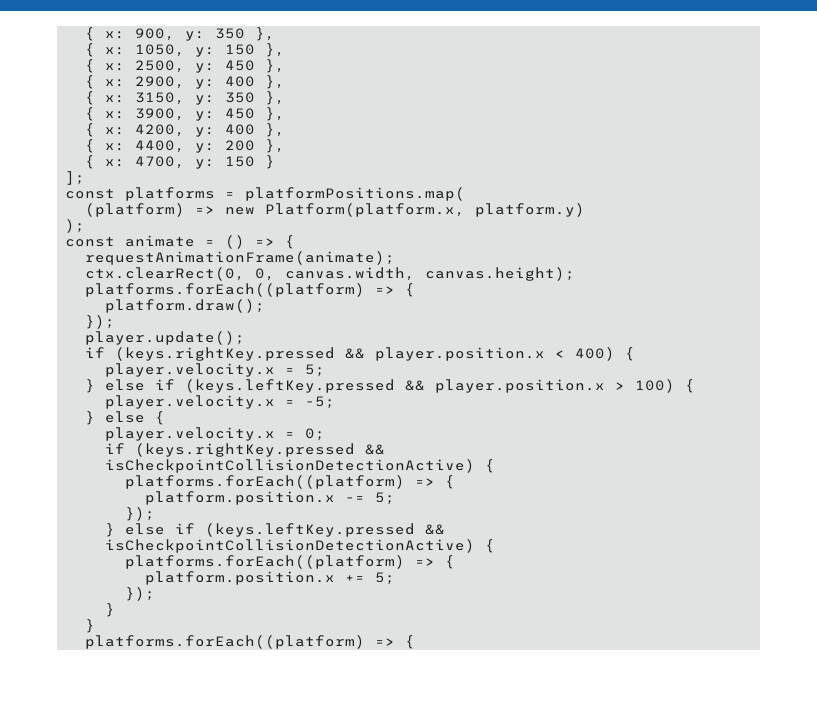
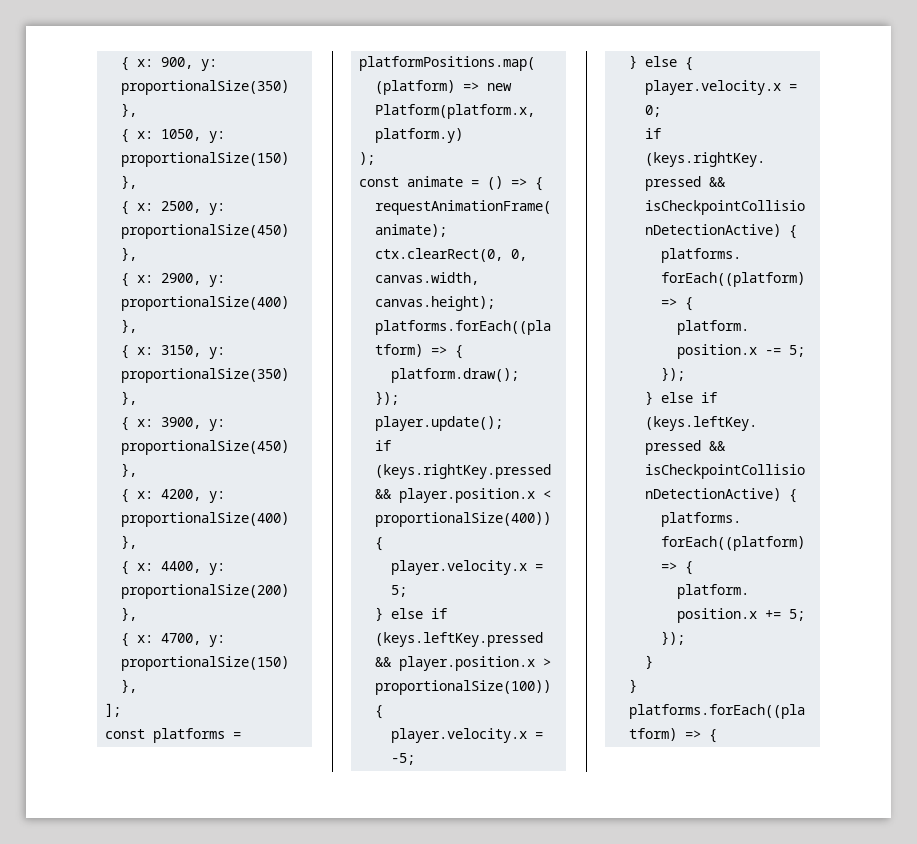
[215,28,246,39] 350 -> [121,80,290,95] proportionalSize(350)
[225,44,256,55] 150 -> [121,152,290,167] proportionalSize(150)
[225,60,256,71] 450 -> [121,224,290,239] proportionalSize(450)
[225,76,256,87] 400 -> [121,296,290,311] proportionalSize(400)
[225,92,256,103] 350 -> [121,368,290,383] proportionalSize(350)
[225,108,256,119] 450 -> [121,440,290,455] proportionalSize(450)
[225,124,256,135] 400 -> [121,512,290,527] proportionalSize(400)
[225,140,256,151] 200 -> [121,584,290,599] proportionalSize(200)
[225,155,276,169] 150 } -> [121,656,290,671] [121,679,138,693] proportionalSize(150) },
[575,347,616,361] 400) -> [375,512,552,527] proportionalSize(400))
[635,379,676,393] 100) -> [375,680,552,695] proportionalSize(100))

